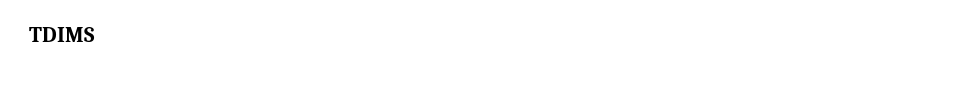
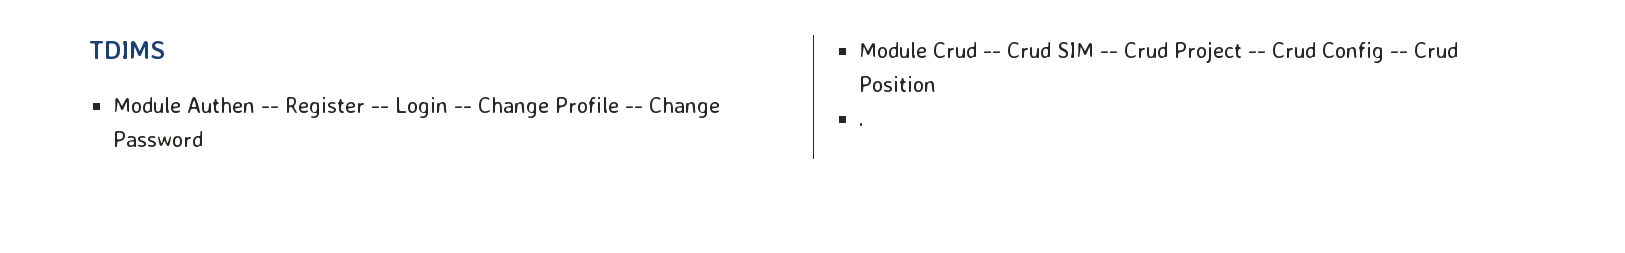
(95, 34) none -> [113,97,721,118] [113,131,204,147] [859,41,1459,63] [859,76,937,92] [859,123,865,126] // Module Authen -- Register -- Login -- Change Profile -- Change Password // Module Crud -- Crud SIM -- Crud Project -- Crud Config -- Crud Position // .

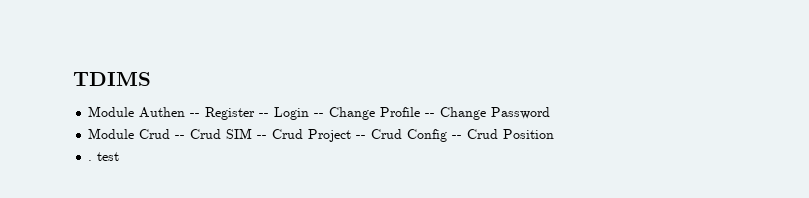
(865, 124) none -> [97,152,120,161] test

